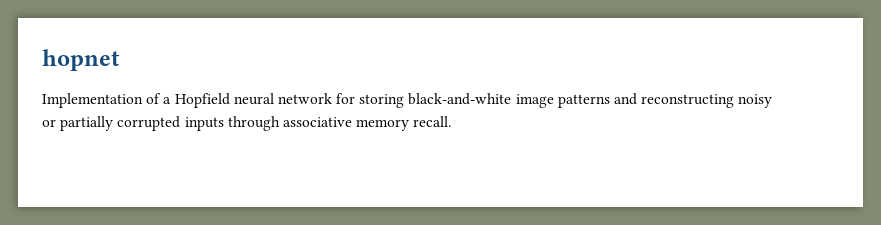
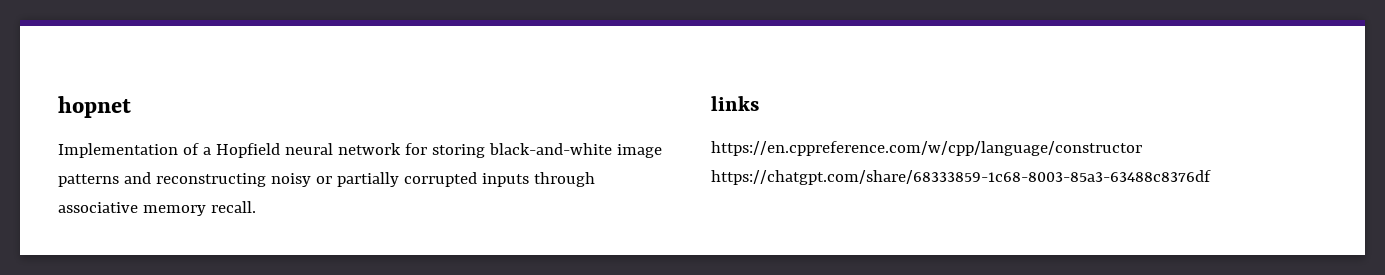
(452, 121) none -> [711,96,759,111] [711,141,1142,156] [711,170,1211,185] // links // https://en.cppreference.com/w/cpp/language/constructor https://chatgpt.com/share/68333859-1c68-8003-85a3-63488c8376df

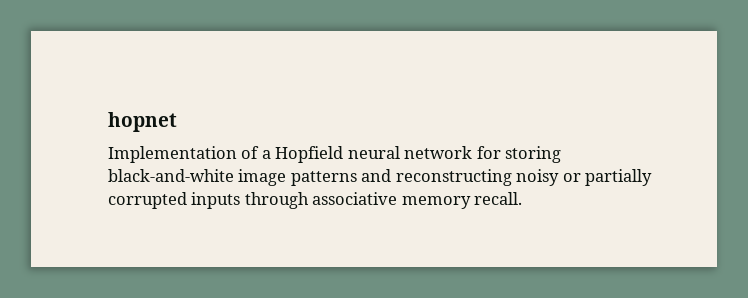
[711,96,759,111] [711,141,1142,156] [711,170,1211,185] // links // https://en.cppreference.com/w/cpp/language/constructor https://chatgpt.com/share/68333859-1c68-8003-85a3-63488c8376df -> (523, 198) none

